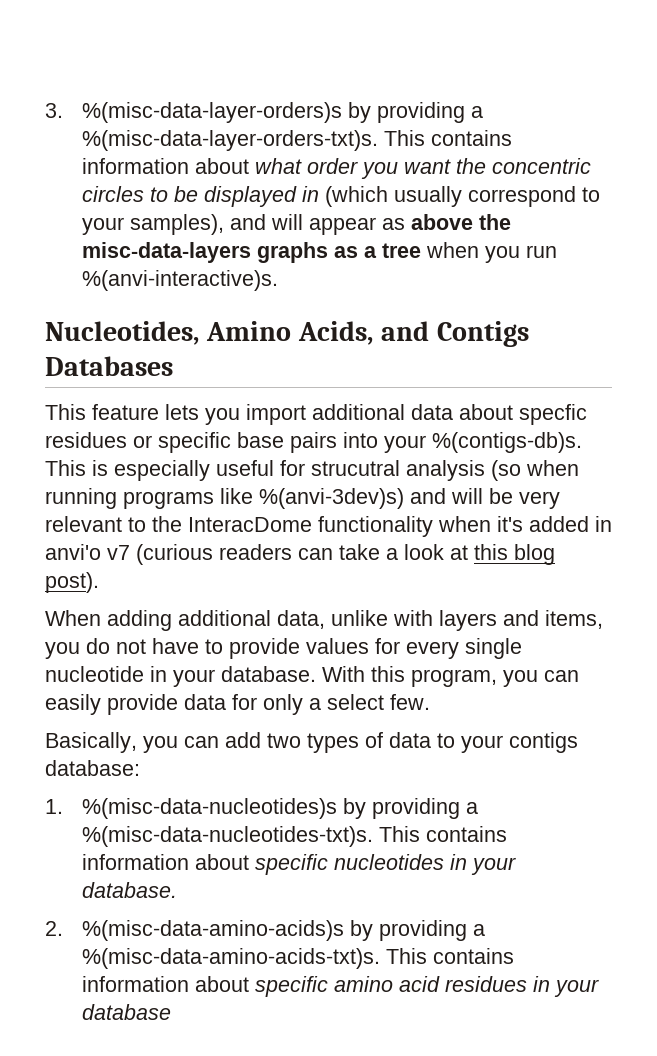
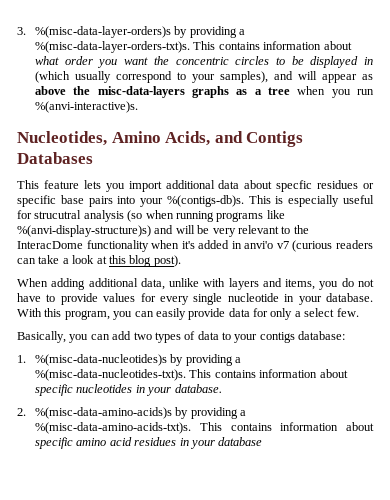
[259,488,404,509] %(anvi-3dev)s) -> [17,225,151,237] %(anvi-display-structure)s)

